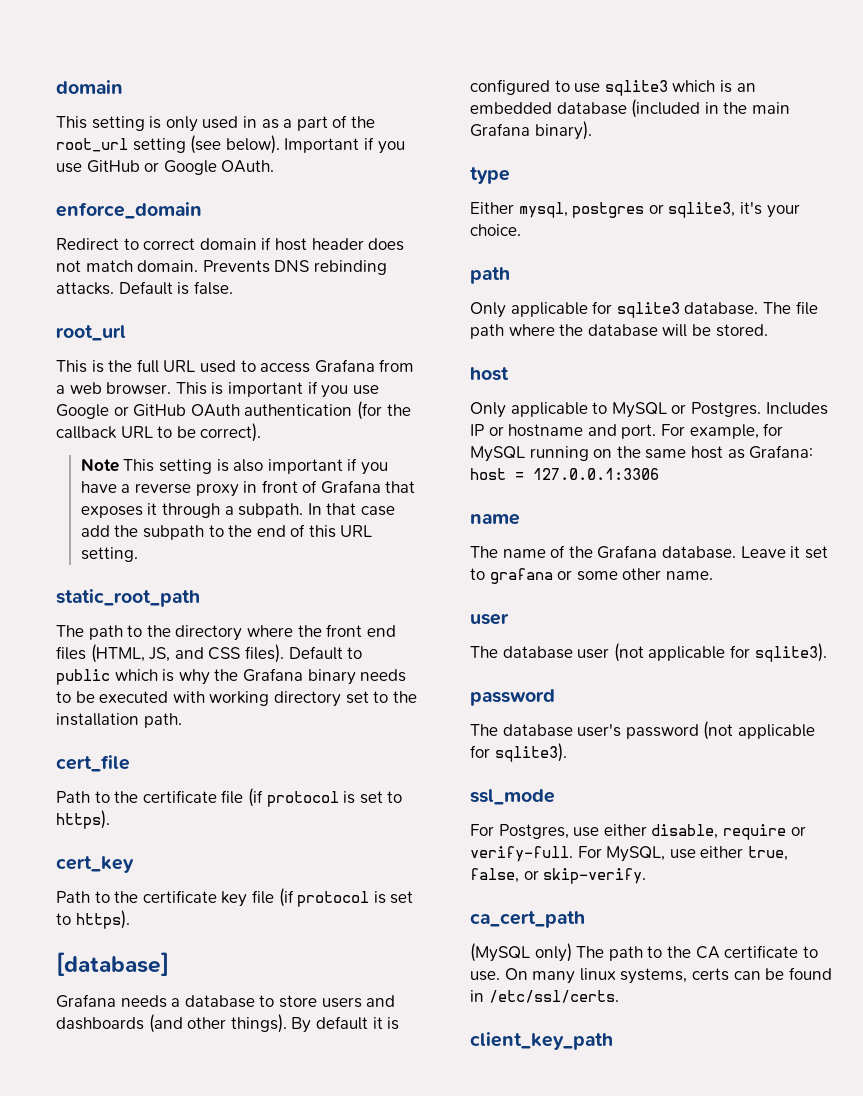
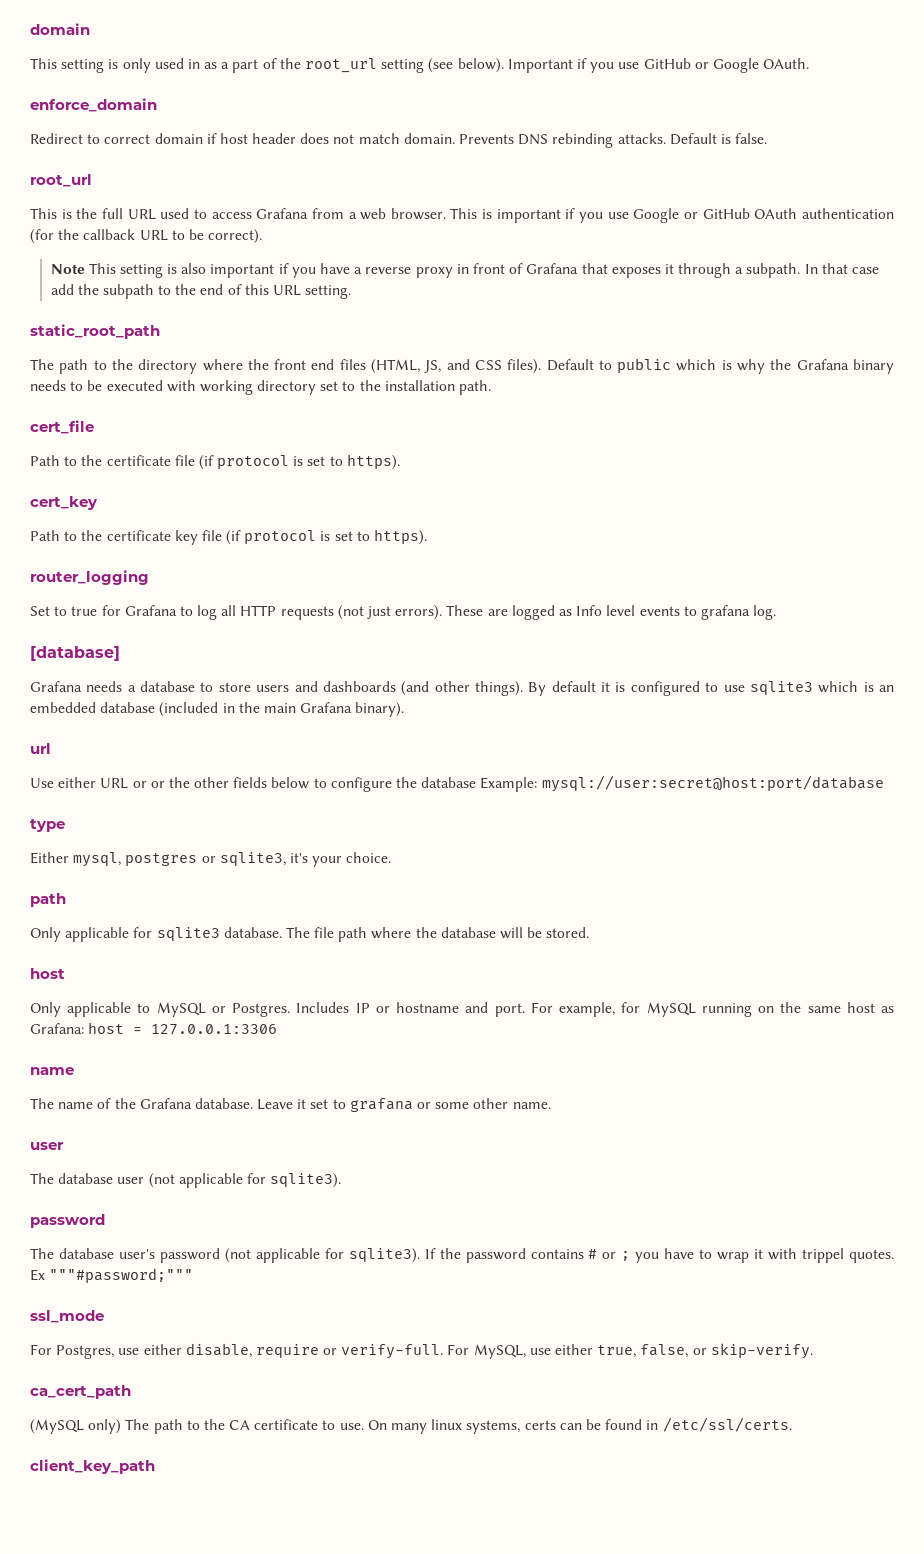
(130, 919) none -> [30,570,149,585] [30,605,777,620] // router_logging // Set to true for Grafana to log all HTTP requests (not just errors). These are logged as Info level events to grafana log.
(592, 130) none -> [30,743,51,754] [30,775,884,792] // url // Use either URL or or the other fields below to configure the database Example: mysql://user:secret@host:port/database
(567, 752) none -> [424,1248,895,1263] [30,1268,194,1283] If the password contains # or ; you have to wrap it with trippel quotes. Ex """#password;"""

